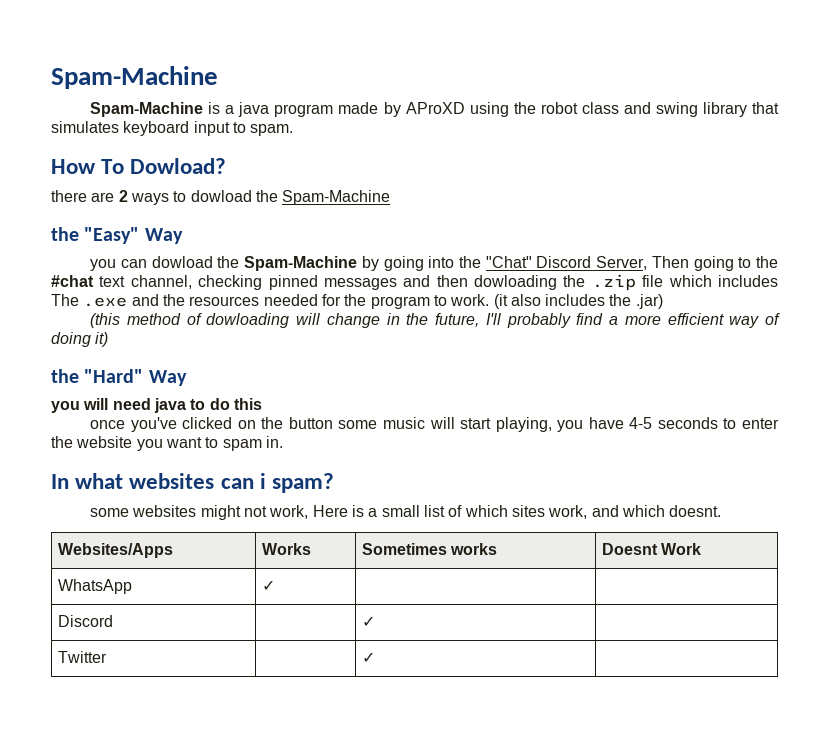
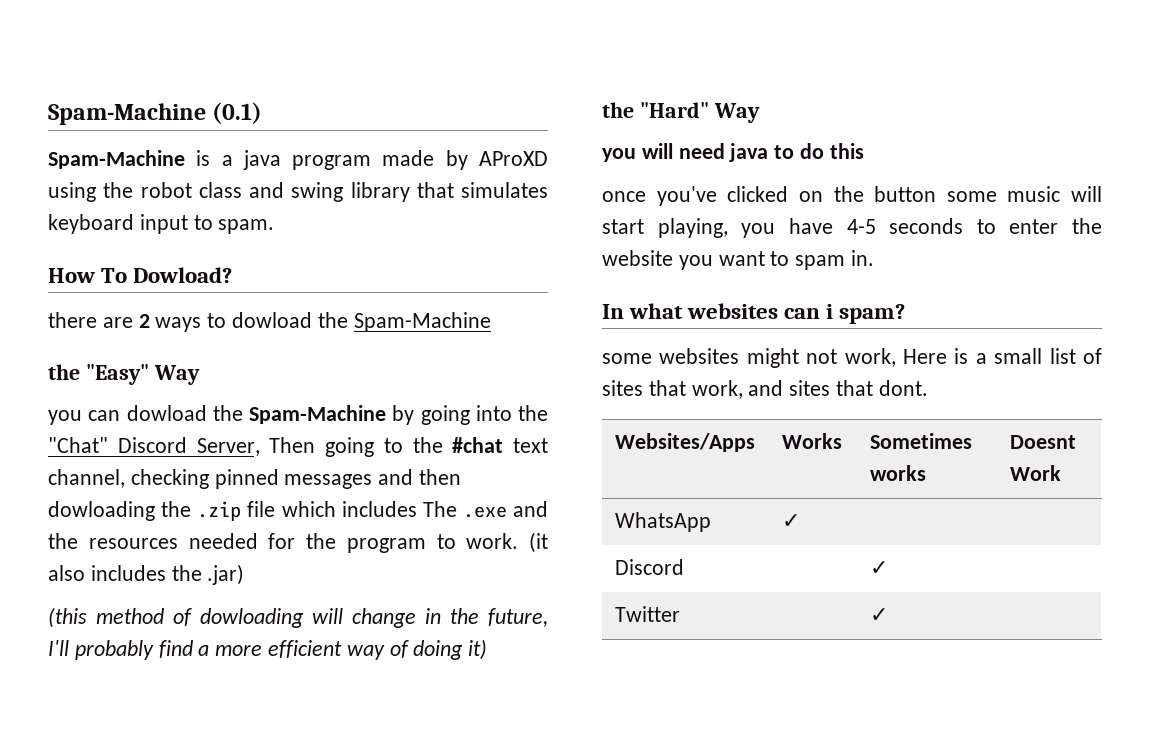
[51,66,218,89] Spam-Machine -> [48,102,263,125] Spam-Machine (0.1)
[464,505,722,519] which sites work, and which doesnt. -> [602,380,928,399] sites that work, and sites that dont.

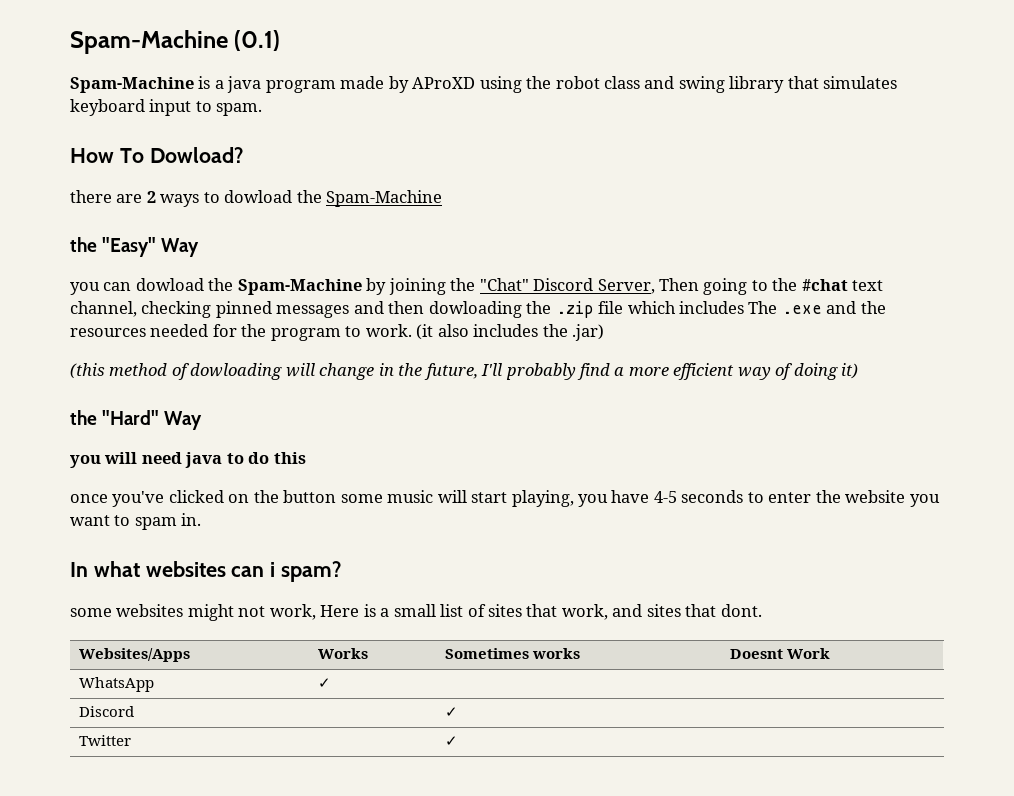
[420,405,512,425] going into -> [388,278,446,295] joining

